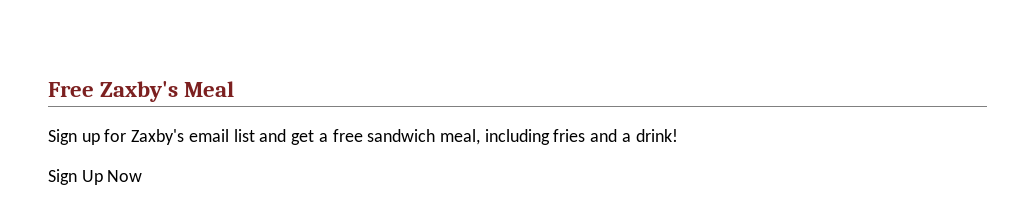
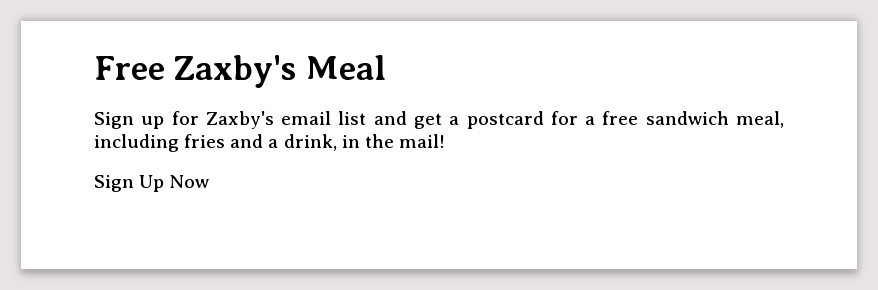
(328, 137) none -> [466,111,596,129] postcard for a
[635,129,678,142] drink! -> [283,134,445,151] drink, in the mail!

